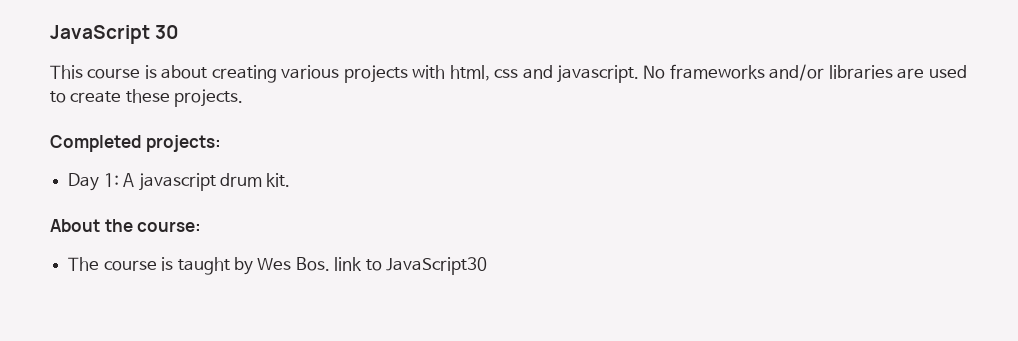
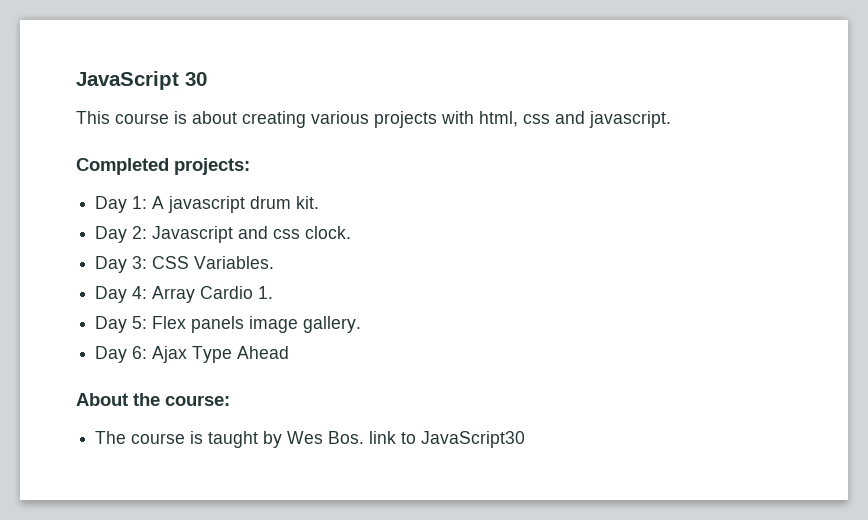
[643,64,967,81] [50,89,244,107] No frameworks and/or libraries are used to create these projects. -> (671, 119) none
(291, 180) none -> [95,226,352,243] [95,256,275,273] [95,286,274,303] [95,316,362,333] [95,346,290,363] // Day 2: Javascript and css clock. // Day 3: CSS Variables. // Day 4: Array Cardio 1. // Day 5: Flex panels image gallery. // Day 6: Ajax Type Ahead

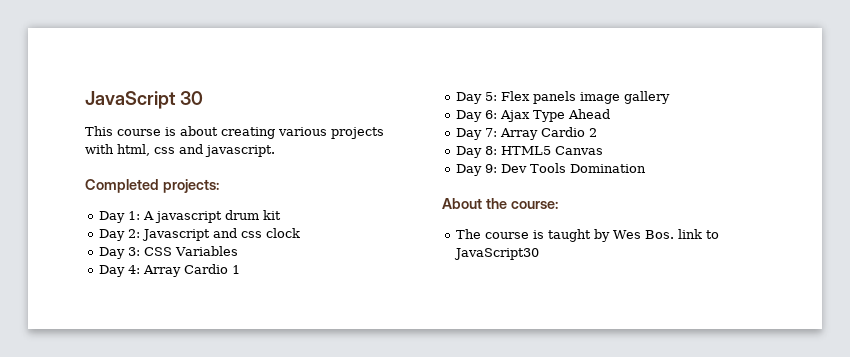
[296,196,320,209] kit. -> [263,210,282,220] kit
[305,226,352,239] clock. -> [266,228,301,238] clock
[194,256,275,269] Variables. -> [175,246,239,256] Variables
[258,286,274,299] 1. -> [232,265,241,274] 1
[303,316,362,333] gallery. -> [624,91,671,104] gallery
(290, 352) none -> [456,127,598,140] [456,146,604,158] [456,163,647,176] // Day 7: Array Cardio 2 // Day 8: HTML5 Canvas // Day 9: Dev Tools Domination

